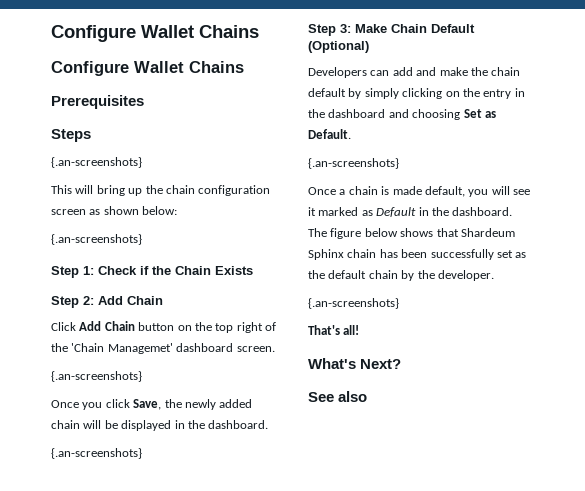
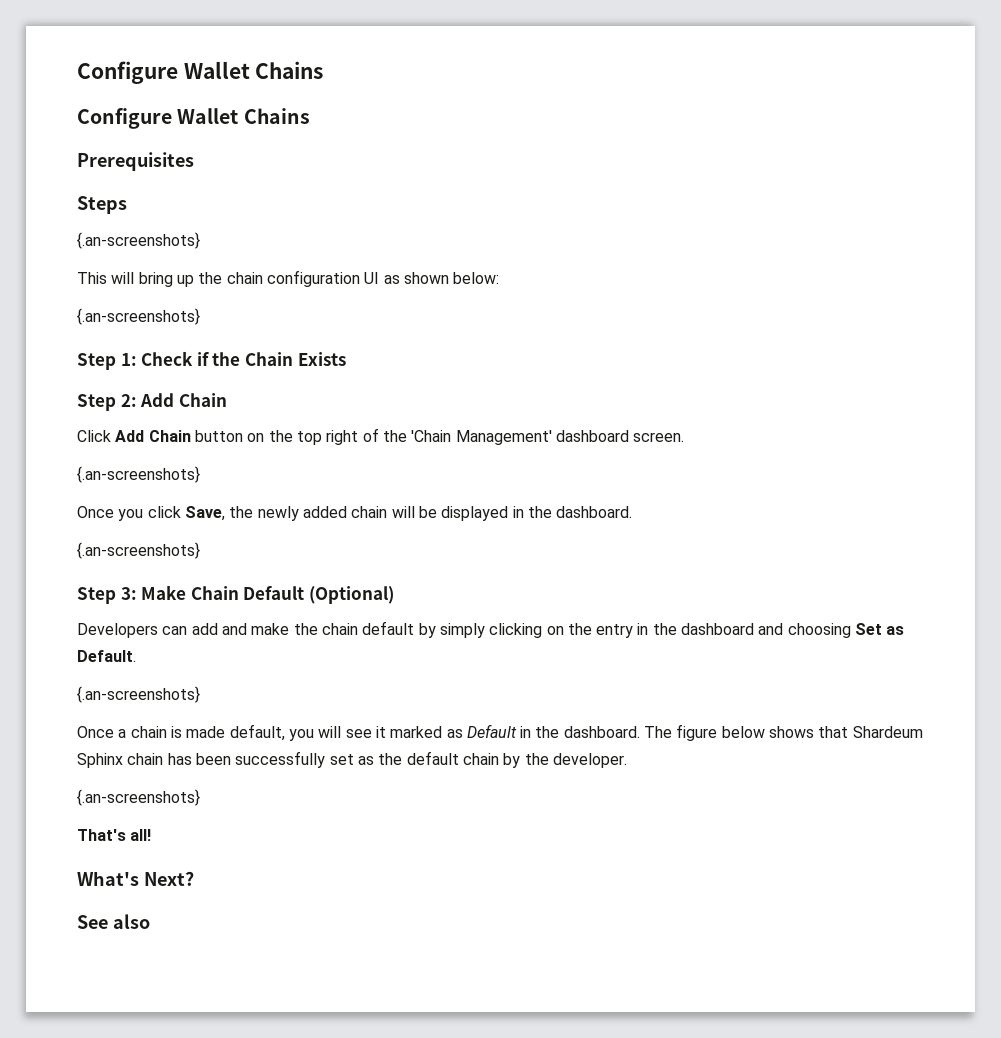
[51,209,86,215] screen -> [364,272,380,284] UI
[107,343,173,354] Managemet' -> [455,430,552,445] Management'

